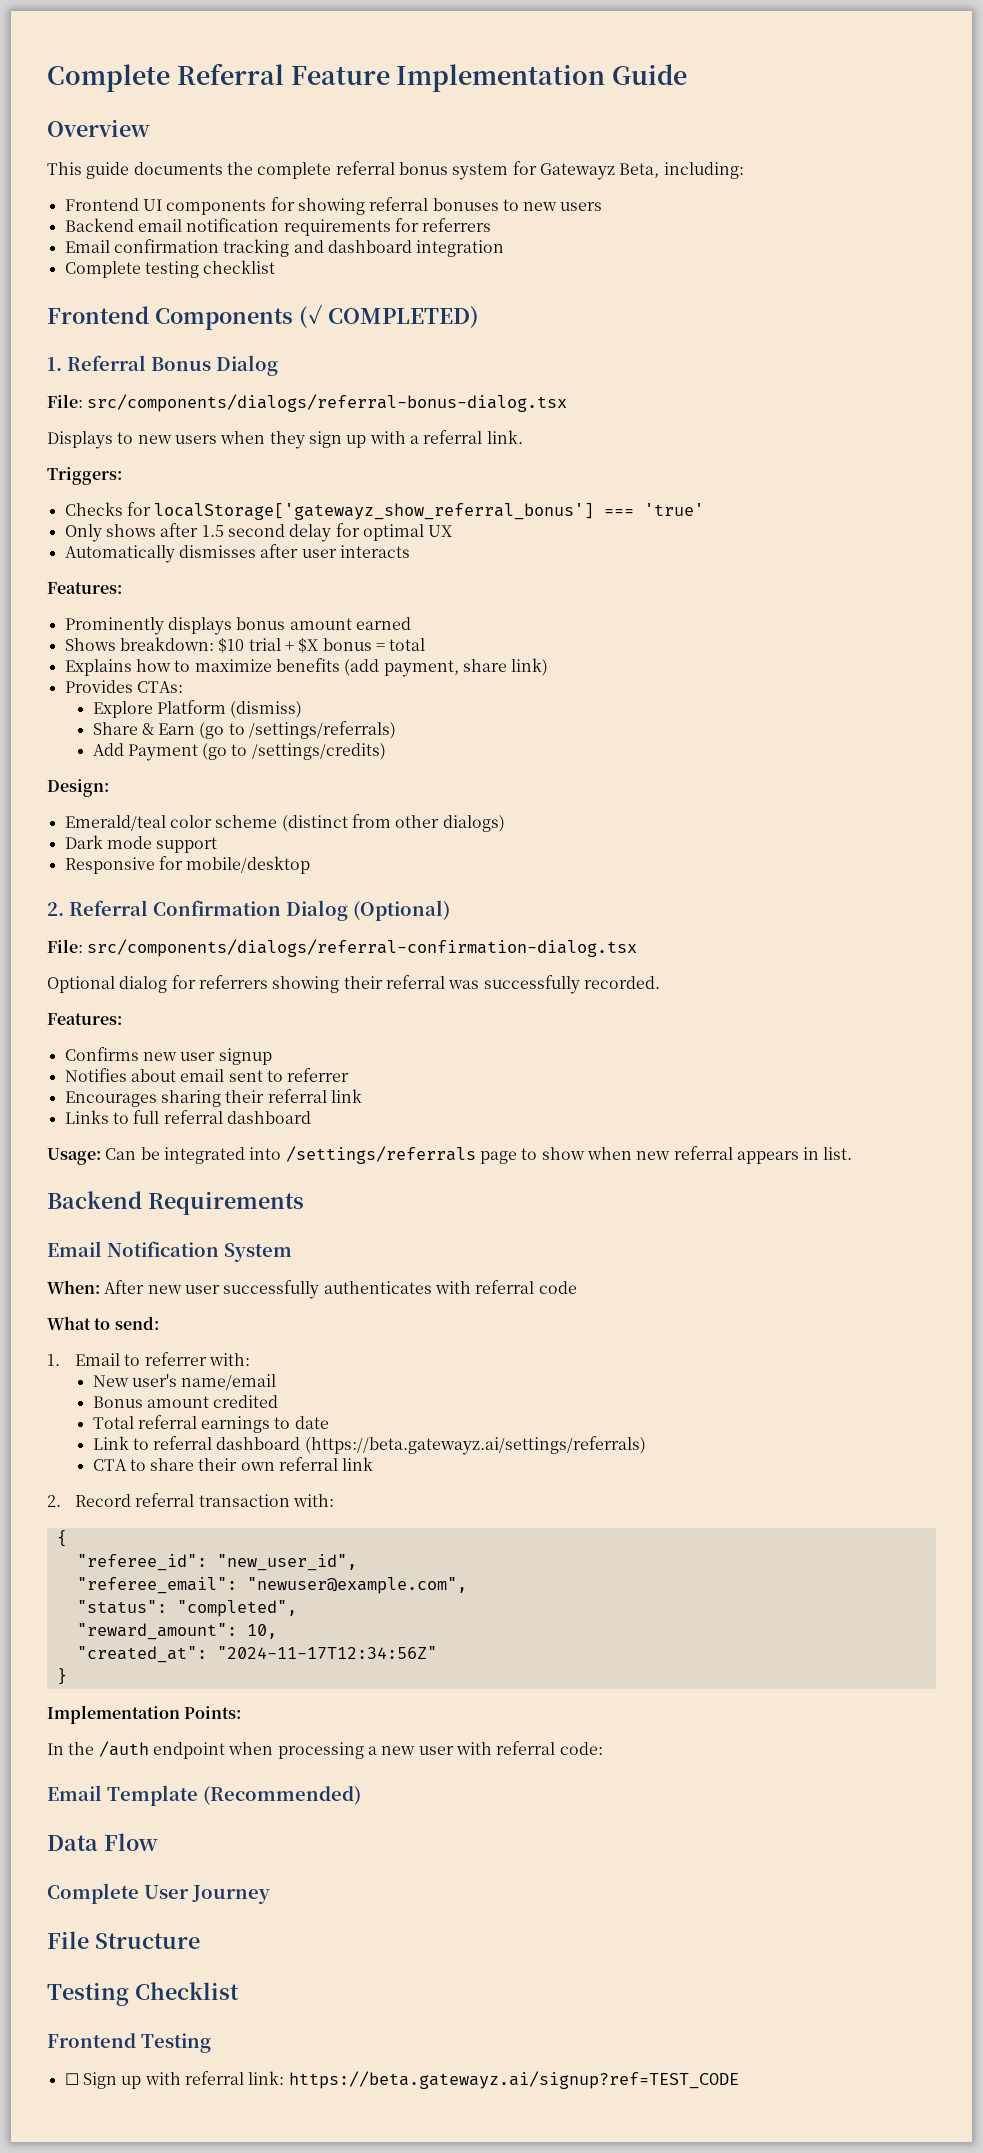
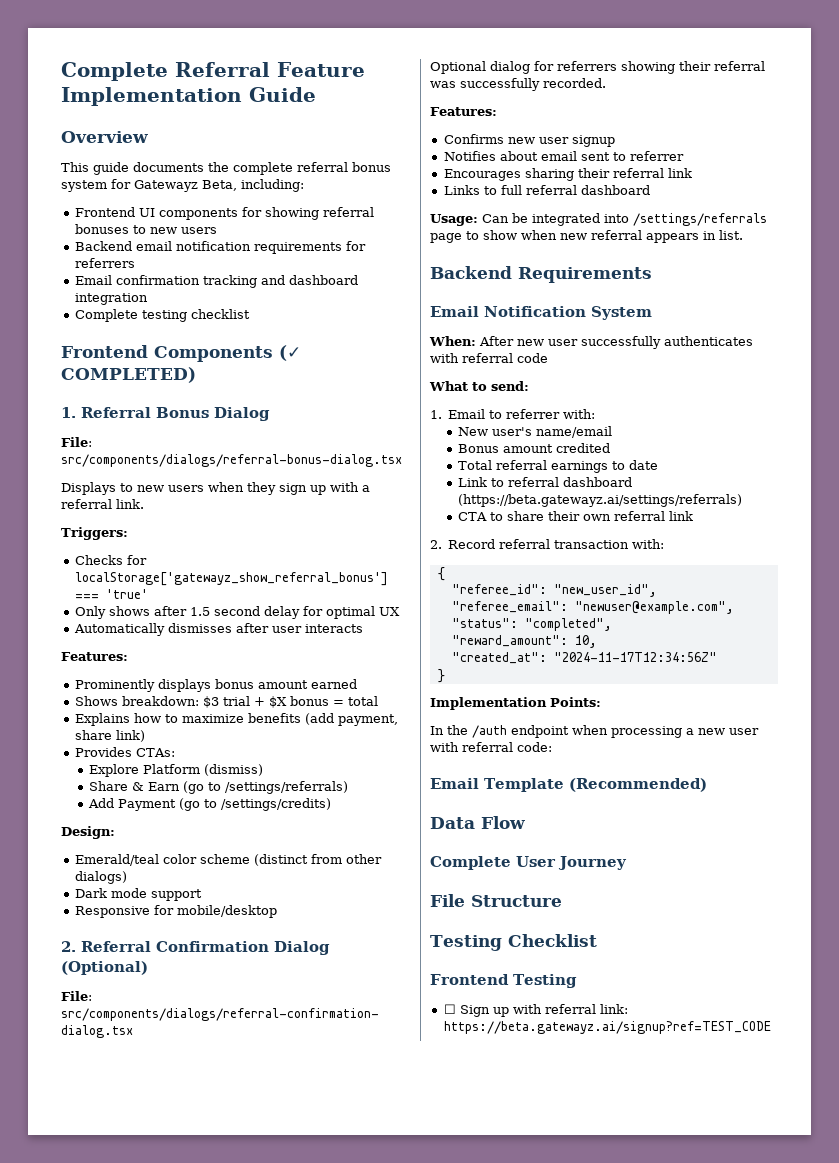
[218,637,245,653] $10 -> [202,696,219,708] $3

